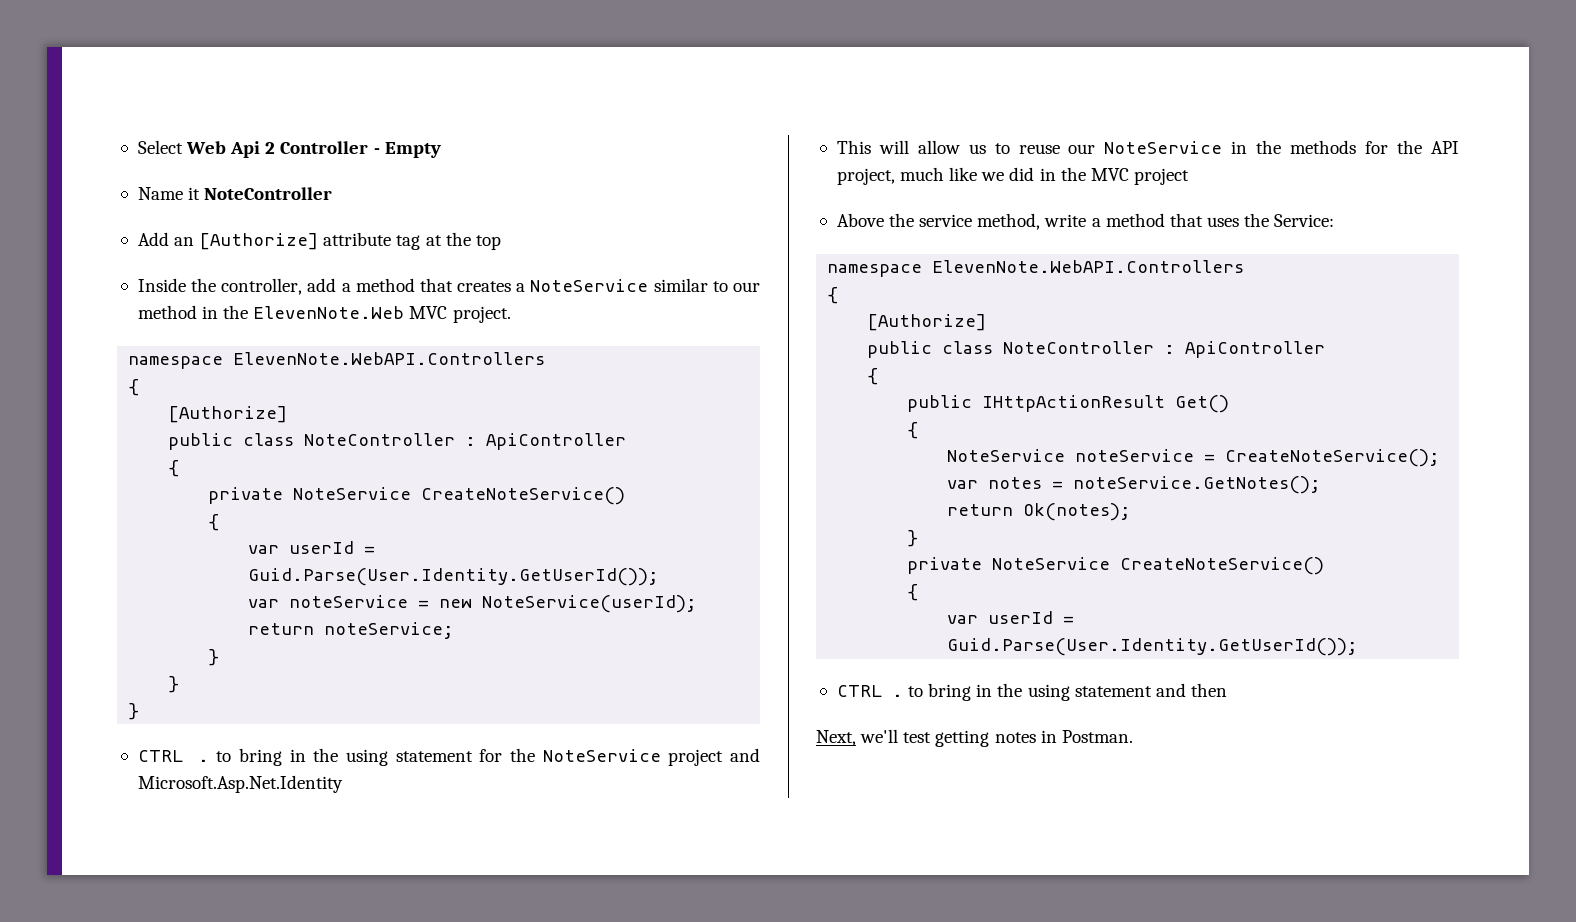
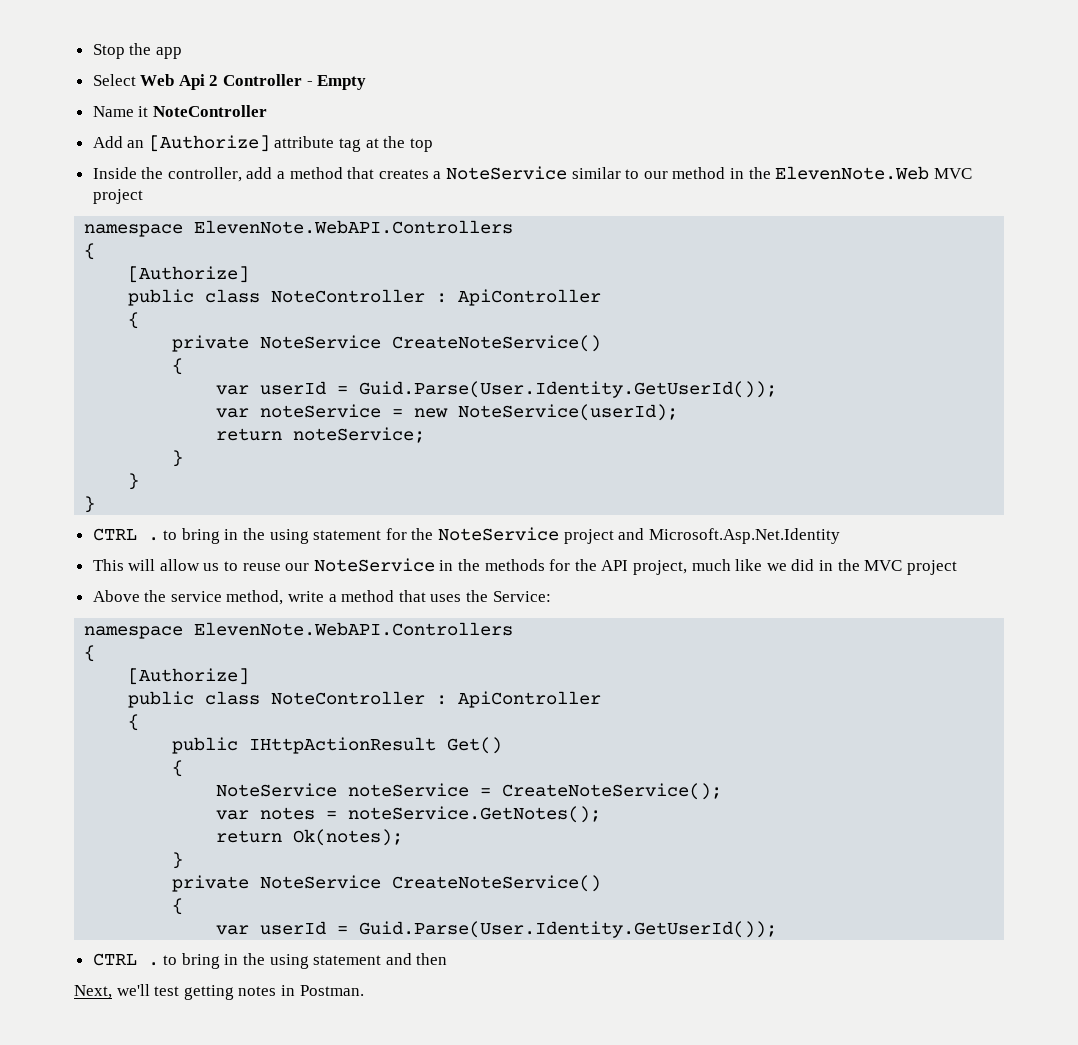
(137, 147) none -> [92,43,182,59] Stop the app //
[452,306,511,323] project. -> [92,189,143,204] project

